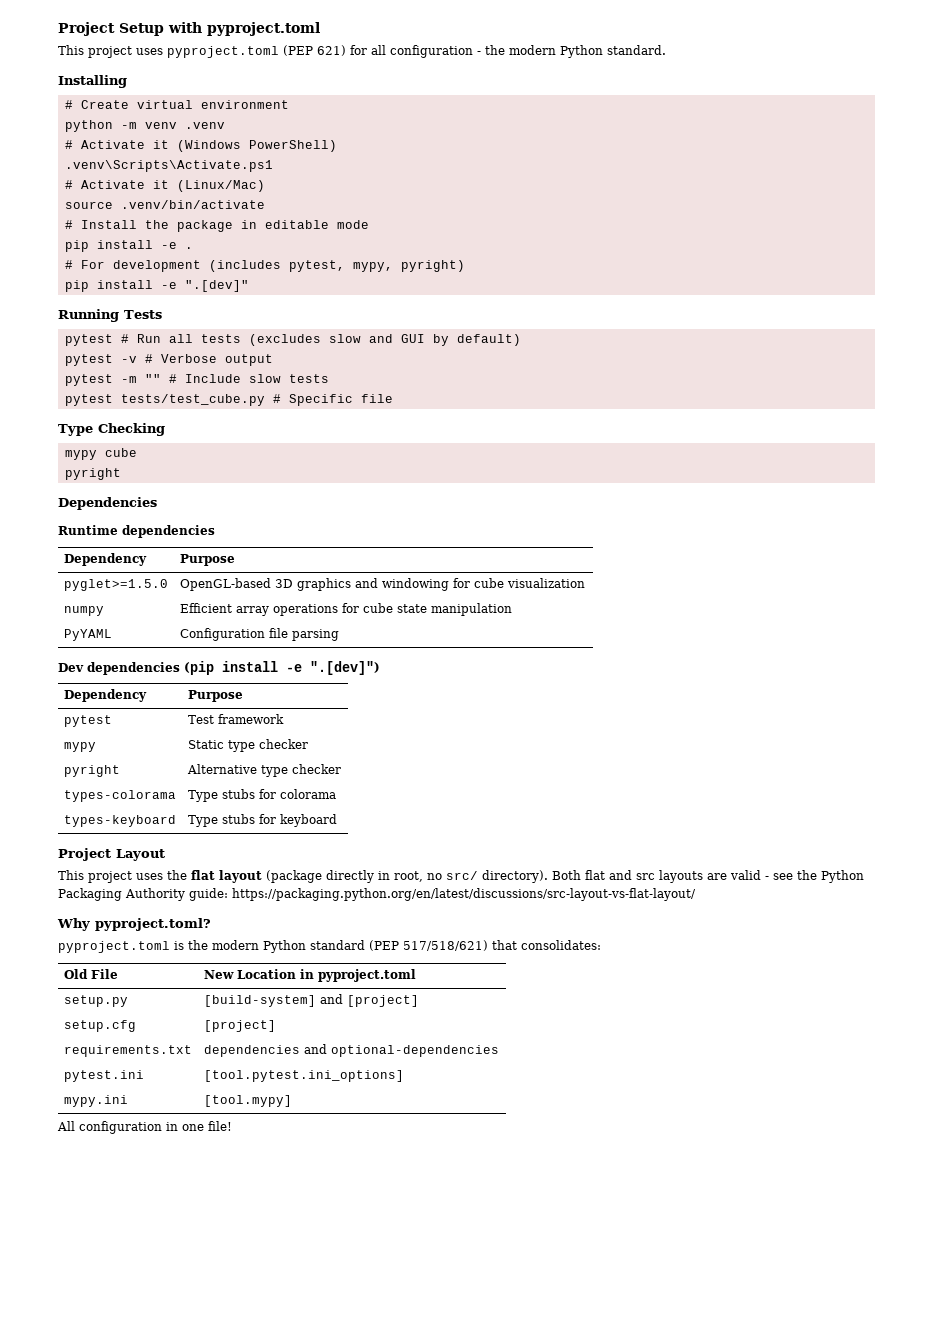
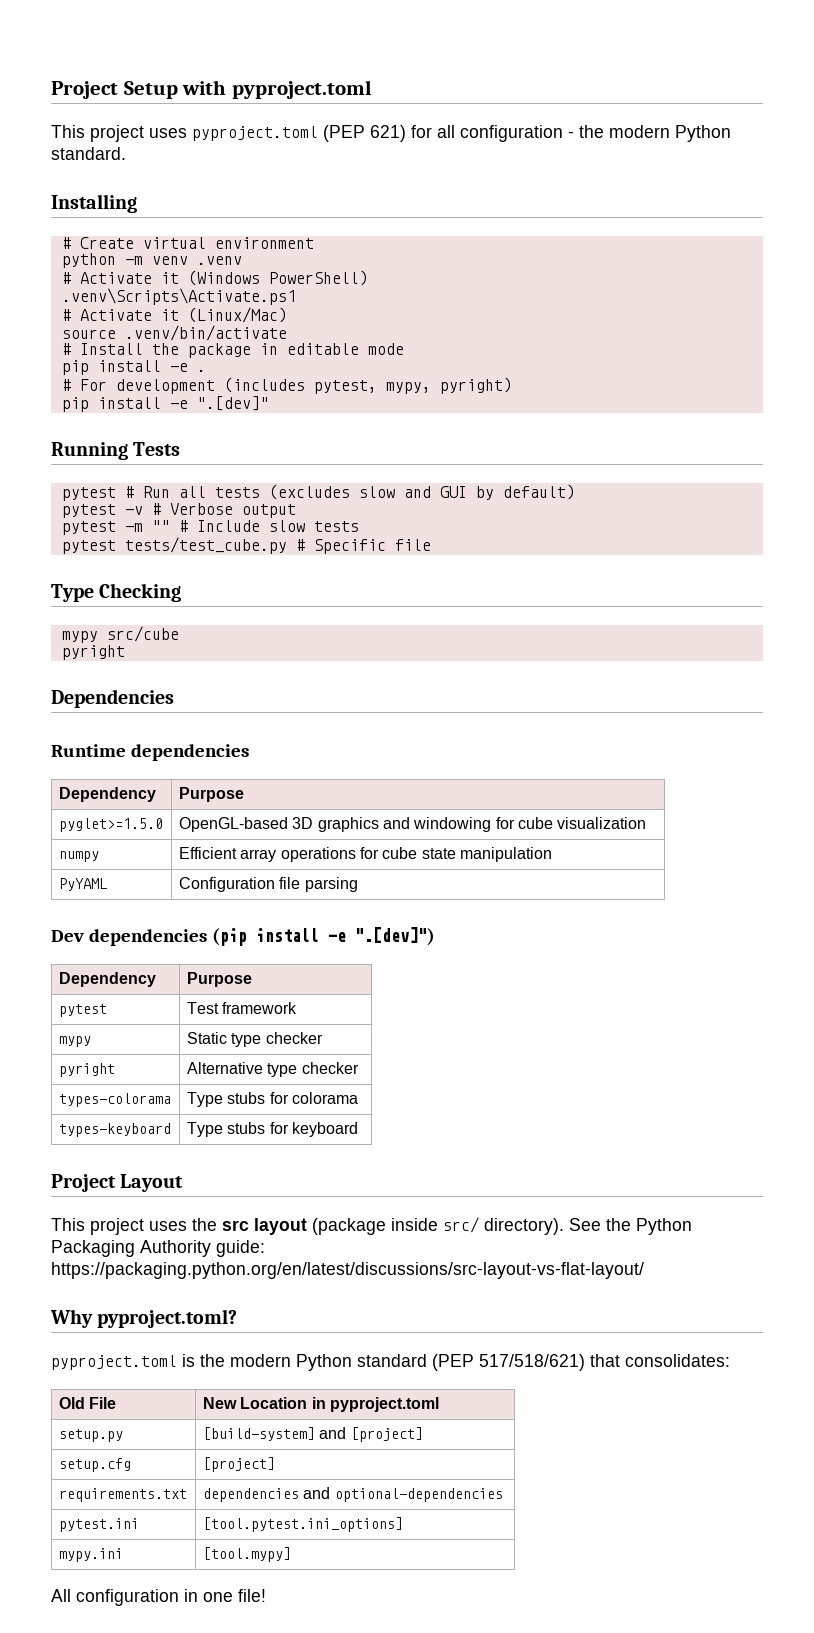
[104,448,137,457] cube -> [106,626,179,642] src/cube
[191,870,215,880] flat -> [222,1220,249,1231] src
[326,870,793,883] directly in root, no src/ directory). Both flat and src layouts are valid - see -> [391,1217,601,1235] inside src/ directory). See

